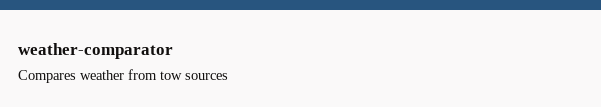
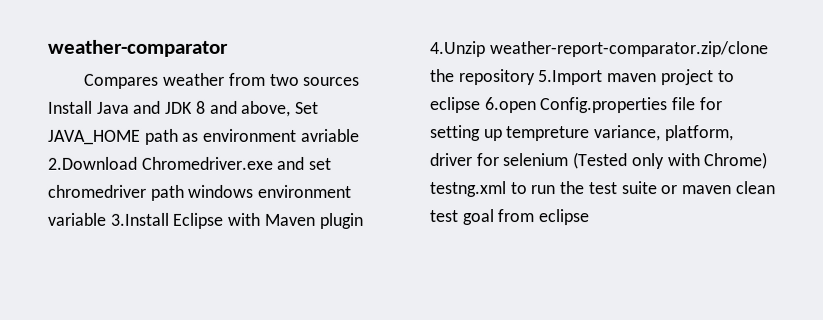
[160,71,228,80] tow sources -> [269,73,361,86] [48,100,320,117] [48,128,360,145] [47,156,333,170] [47,184,352,201] [47,212,363,229] [430,41,769,58] [430,69,735,86] [430,97,723,114] [430,125,734,142] [429,152,769,170] [429,181,775,198] [429,209,590,226] two sources Install Java and JDK 8 and above, Set JAVA_HOME path as environment avriable 2.Download Chromedriver.exe and set chromedriver path windows environment variable 3.Install Eclipse with Maven plugin 4.Unzip weather-report-comparator.zip/clone the repository 5.Import maven project to eclipse 6.open Config.properties file for setting up tempreture variance, platform, driver for selenium (Tested only with Chrome) testng.xml to run the test suite or maven clean test goal from eclipse

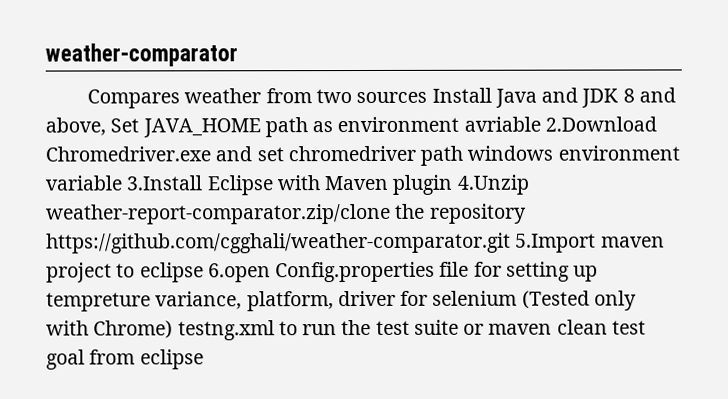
(536, 77) none -> [46,232,511,254] https://github.com/cgghali/weather-comparator.git

